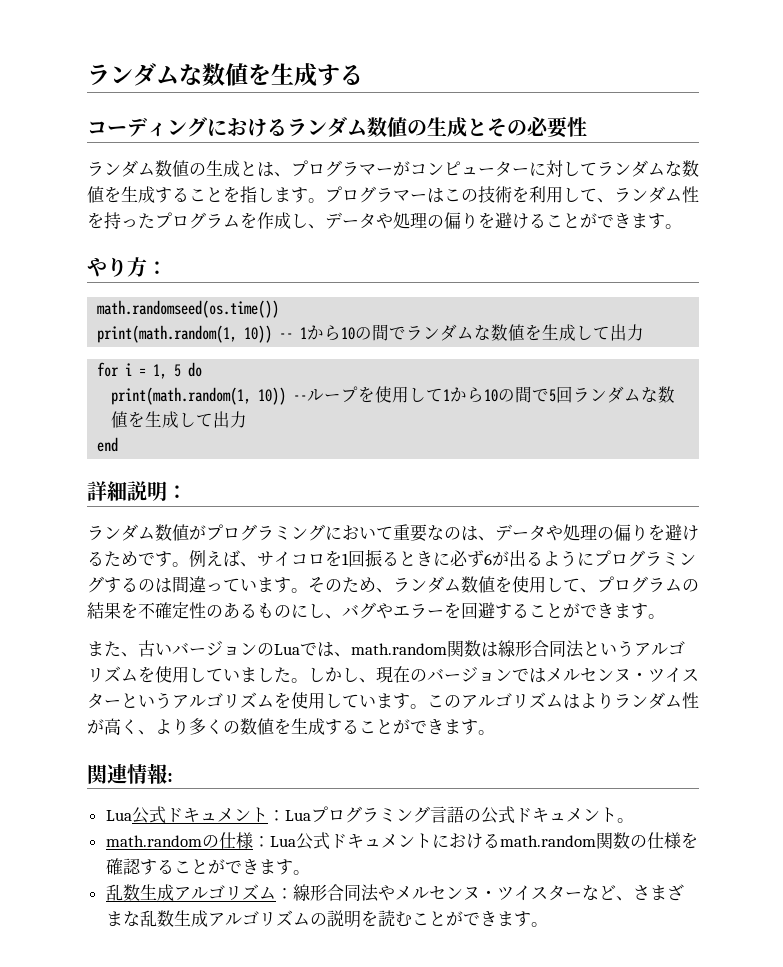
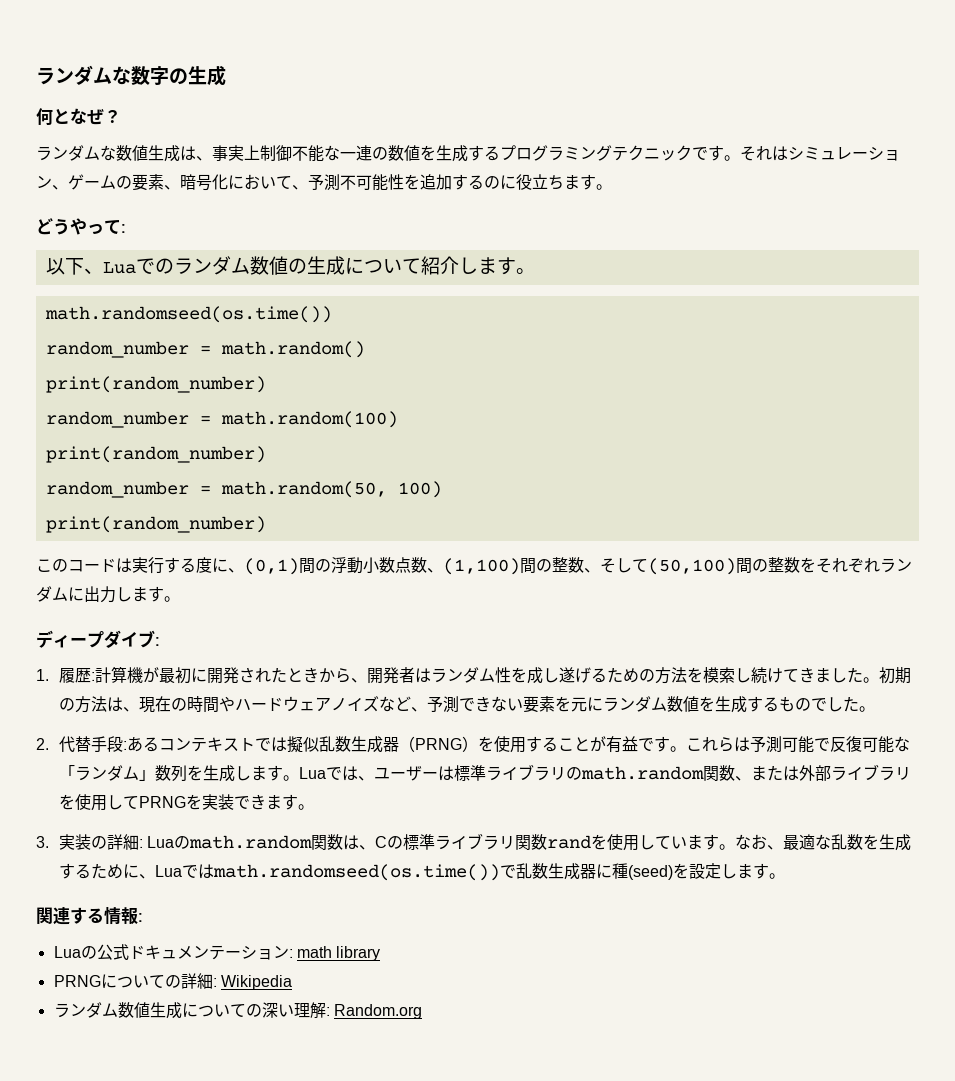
[87,63,363,87] [87,117,587,138] [87,160,699,177] [87,186,699,203] [87,212,682,229] [87,257,167,277] [97,300,280,318] [97,324,645,343] [97,362,203,379] [111,386,676,405] [111,411,248,428] [97,437,119,452] [87,481,187,501] [87,524,699,542] [87,549,696,567] [87,576,699,593] [87,602,665,619] [87,640,685,658] [87,666,699,683] [87,692,274,709] ランダムな数値を生成する // コーディングにおけるランダム数値の生成とその必要性 // ランダム数値の生成とは、プログラマーがコンピューターに対してランダムな数値を生成することを指します。プログラマーはこの技術を利用して、ランダム性を持ったプログラムを作成し、データや処理の偏りを避けることができます。 // やり方： // math.randomseed(os.time()) // print(math.random(1, 10)) -- 1から10の間でランダムな数値を生成して出力 // for i = 1, 5 do // print(math.random(1, 10)) --ループを使用して1から10の間で5回ランダムな数値を生成して出力 // end // 詳細説明： // ランダム数値がプログラミングにおいて重要なのは、データや処理の偏りを避けるためです。例えば、サイコロを1回振るときに必ず6が出るようにプログラミングするのは間違っています。そのため、ランダム数値を使用して、プログラムの結果を不確定性のあるものにし、バグやエラーを回避することができます。 // また、古いバージョンのLuaでは、math.random関数は線形合同法というアルゴリズムを使用していました。しかし、現在のバージョンではメルセンヌ・ツイスターというアルゴリズム -> [36,65,226,86] [36,108,121,126] [36,145,900,162] [36,174,612,191] [36,218,126,235] [45,256,535,275] [44,306,332,323] [45,341,365,358] [45,376,266,393] [45,411,398,428] [45,446,266,463] [45,481,442,498] [45,516,266,533] [36,557,912,575] [36,586,180,603] [36,630,160,648] [36,666,911,684] [58,696,875,713] [36,736,910,753] [58,764,911,782] [58,794,314,811] [36,833,592,850] ランダムな数字の生成 // 何となぜ？ // ランダムな数値生成は、事実上制御不能な一連の数値を生成するプログラミングテクニックです。それはシミュレーション、ゲームの要素、暗号化において、予測不可能性を追加するのに役立ちます。 // どうやって: // 以下、Luaでのランダム数値の生成について紹介します。 // math.randomseed(os.time()) // random_number = math.random() // print(random_number) // random_number = math.random(100) // print(random_number) // random_number = math.random(50, 100) // print(random_number) // このコードは実行する度に、(0,1)間の浮動小数点数、(1,100)間の整数、そして(50,100)間の整数をそれぞれランダムに出力します。 // ディープダイブ: // 1.履歴:計算機が最初に開発されたときから、開発者はランダム性を成し遂げるための方法を模索し続けてきました。初期の方法は、現在の時間やハードウェアノイズなど、予測できない要素を元にランダム数値を生成するものでした。 // 2.代替手段:あるコンテキストでは擬似乱数生成器（PRNG）を使用することが有益です。これらは予測可能で反復可能な「ランダム」数列を生成します。Luaでは、ユーザーは標準ライブラリのmath.random関数、または外部ライブラリを使用してPRNGを実装できます。 // 3.実装の詳細: Luaのmath.random関数は、Cの標準ライブラリ関数rand
[427,692,699,709] [87,718,444,735] このアルゴリズムはよりランダム性が高く、より多くの数値を生成することができ -> [735,834,912,851] [58,863,737,881] なお、最適な乱数を生成するために、Luaではmath.randomseed(os.time())で乱数生成器に種(seed)を設定し
(127, 773) none -> [70,907,104,924] する
[131,806,634,824] [105,832,698,850] [105,858,310,875] [105,884,684,902] [105,910,548,928] 公式ドキュメント：Luaプログラミング言語の公式ドキュメント。 // math.randomの仕様：Lua公式ドキュメントにおけるmath.random関数の仕様を確認することができます。 // 乱数生成アルゴリズム：線形合同法やメルセンヌ・ツイスターなど、さまざまな乱数生成アルゴリズムの説明を読むことができます。 -> [80,944,381,961] [53,973,292,990] [53,1002,422,1019] の公式ドキュメンテーション: math library // PRNGについての詳細: Wikipedia // ランダム数値生成についての深い理解: Random.org

